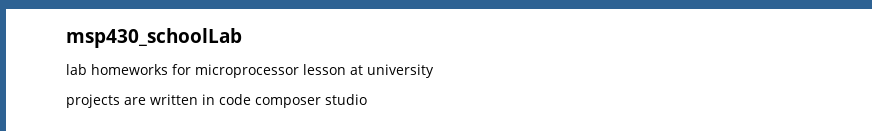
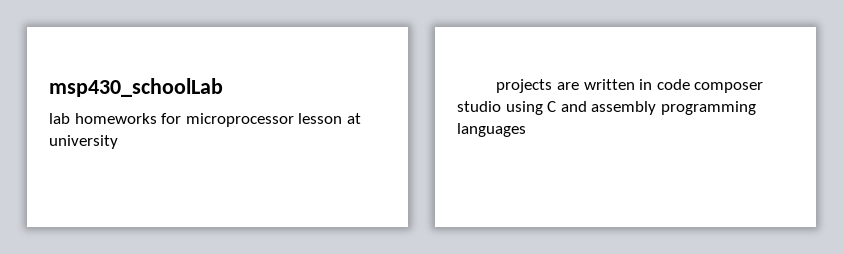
(367, 99) none -> [505,101,756,115] [457,123,526,137] using C and assembly programming languages

